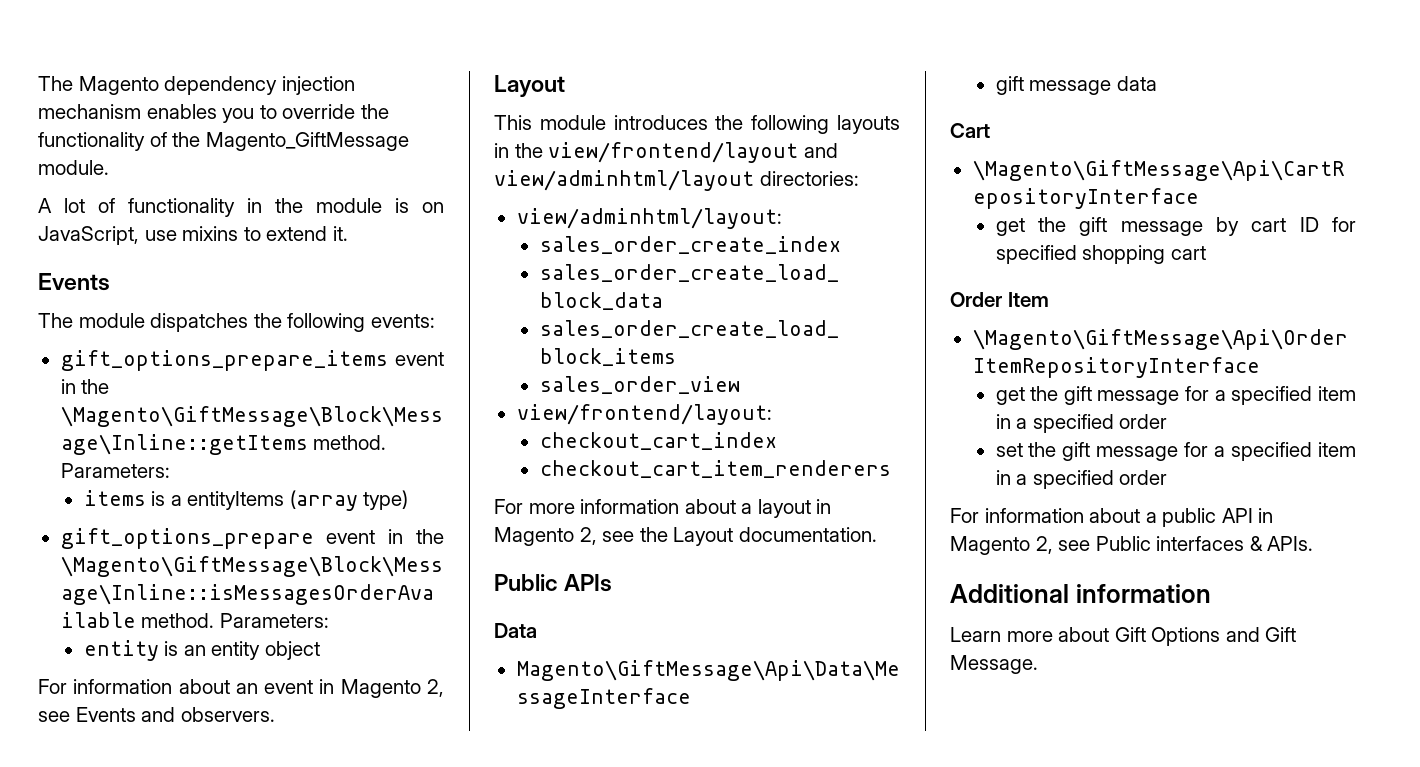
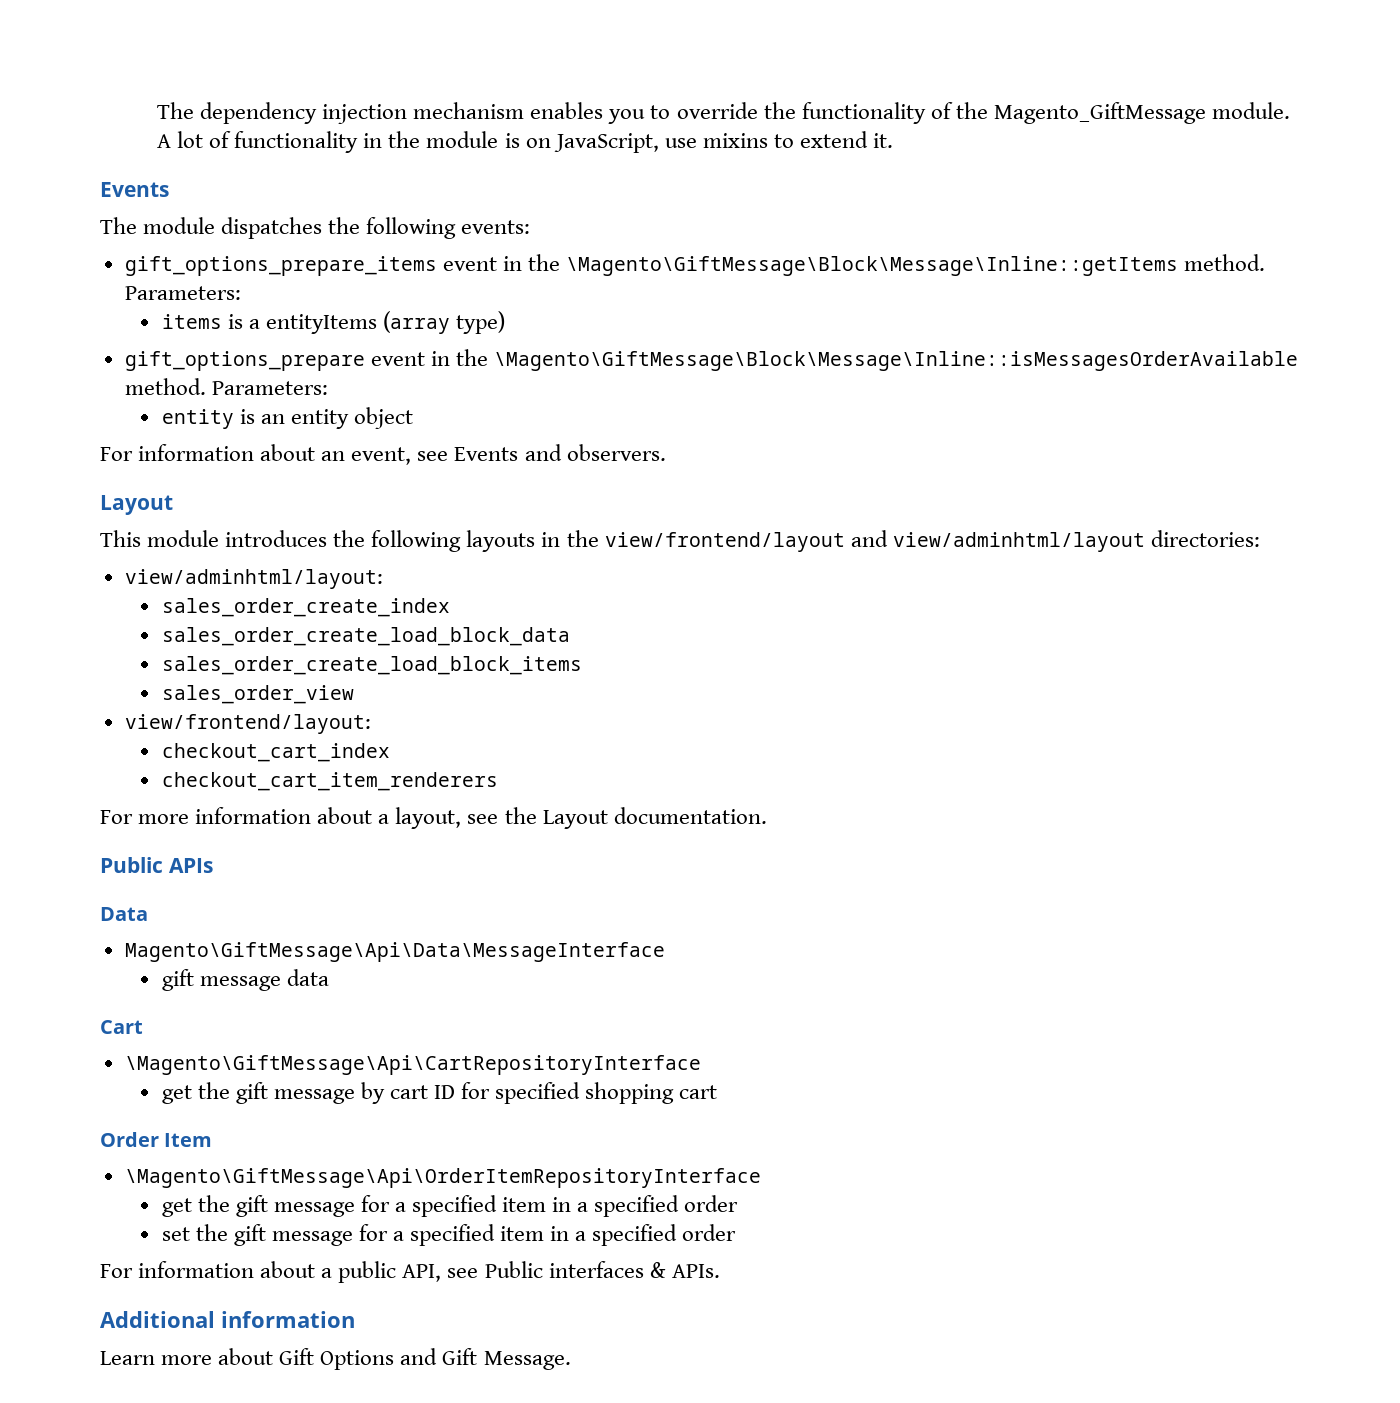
[38,76,159,95] The Magento -> [156,102,194,119] The
[264,679,444,698] event in Magento 2, -> [351,447,412,465] event,
[757,499,832,518] [494,527,597,546] layout in Magento 2, -> [395,807,462,829] layout,
[1221,508,1274,523] [950,536,1053,555] API in Magento 2, -> [402,1264,442,1282] API,

